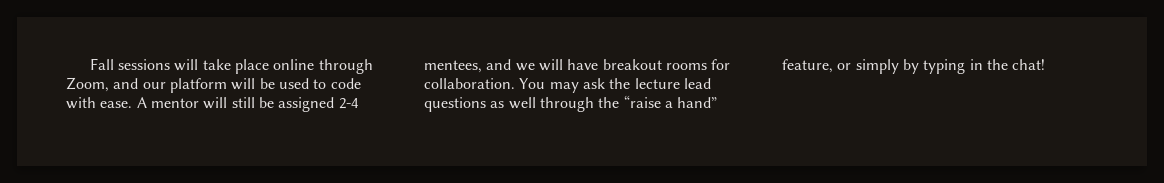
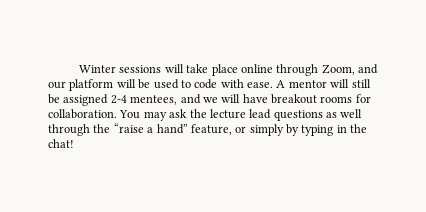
[89,58,114,70] Fall -> [79,65,117,73] Winter

